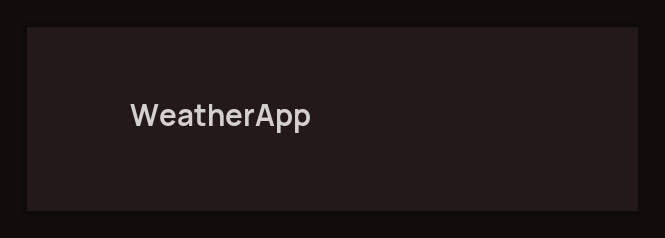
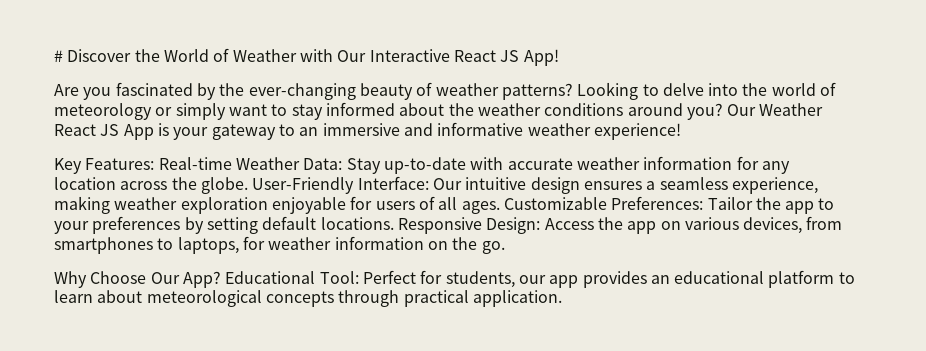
[130,104,311,133] WeatherApp -> [54,48,559,66] [54,82,837,100] [54,102,824,120] [54,122,681,140] [54,156,790,174] [54,176,818,194] [54,196,835,214] [54,216,843,234] [54,236,505,254] [54,270,855,288] [54,290,562,307] # Discover the World of Weather with Our Interactive React JS App! // Are you fascinated by the ever-changing beauty of weather patterns? Looking to delve into the world of meteorology or simply want to stay informed about the weather conditions around you? Our Weather React JS App is your gateway to an immersive and informative weather experience! // Key Features: Real-time Weather Data: Stay up-to-date with accurate weather information for any location across the globe. User-Friendly Interface: Our intuitive design ensures a seamless experience, making weather exploration enjoyable for users of all ages. Customizable Preferences: Tailor the app to your preferences by setting default locations. Responsive Design: Access the app on various devices, from smartphones to laptops, for weather information on the go. // Why Choose Our App? Educational Tool: Perfect for students, our app provides an educational platform to learn about meteorological concepts through practical application.

